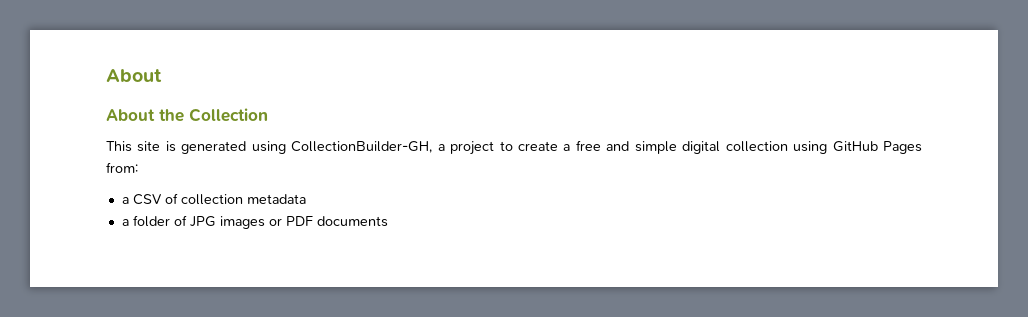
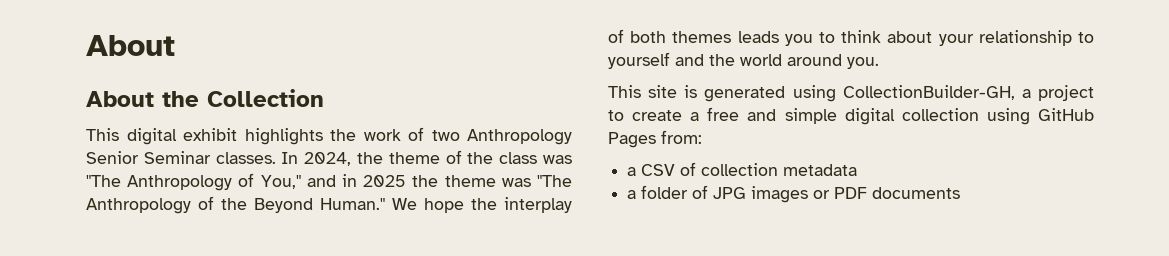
(268, 115) none -> [86,127,572,145] [86,150,573,166] [86,173,572,191] [86,196,572,214] [608,29,1094,46] [608,52,879,69] // This digital exhibit highlights the work of two Anthropology Senior Seminar classes. In 2024, the theme of the class was "The Anthropology of You," and in 2025 the theme was "The Anthropology of the Beyond Human." We hope the interplay of both themes leads you to think about your relationship to yourself and the world around you.

